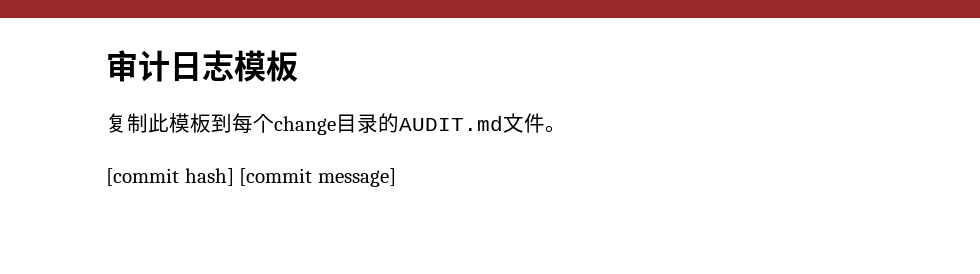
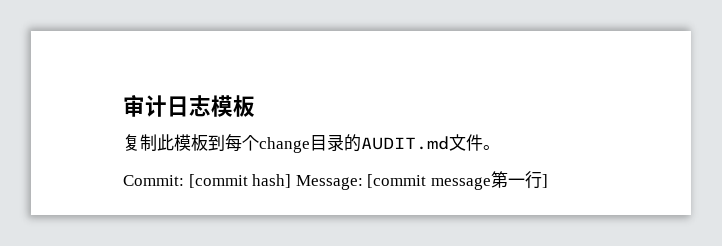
(566, 129) none -> [123,175,184,186] Commit:
[239,168,396,187] [commit message] -> [295,171,548,190] Message: [commit message第一行]

